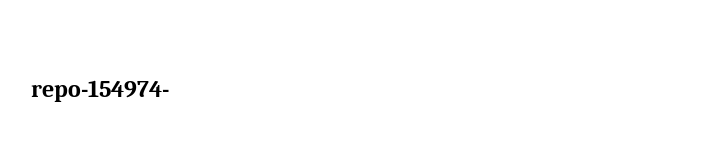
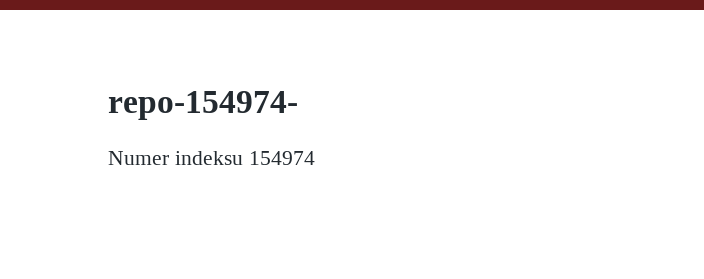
(169, 91) none -> [108,151,315,165] // Numer indeksu 154974

